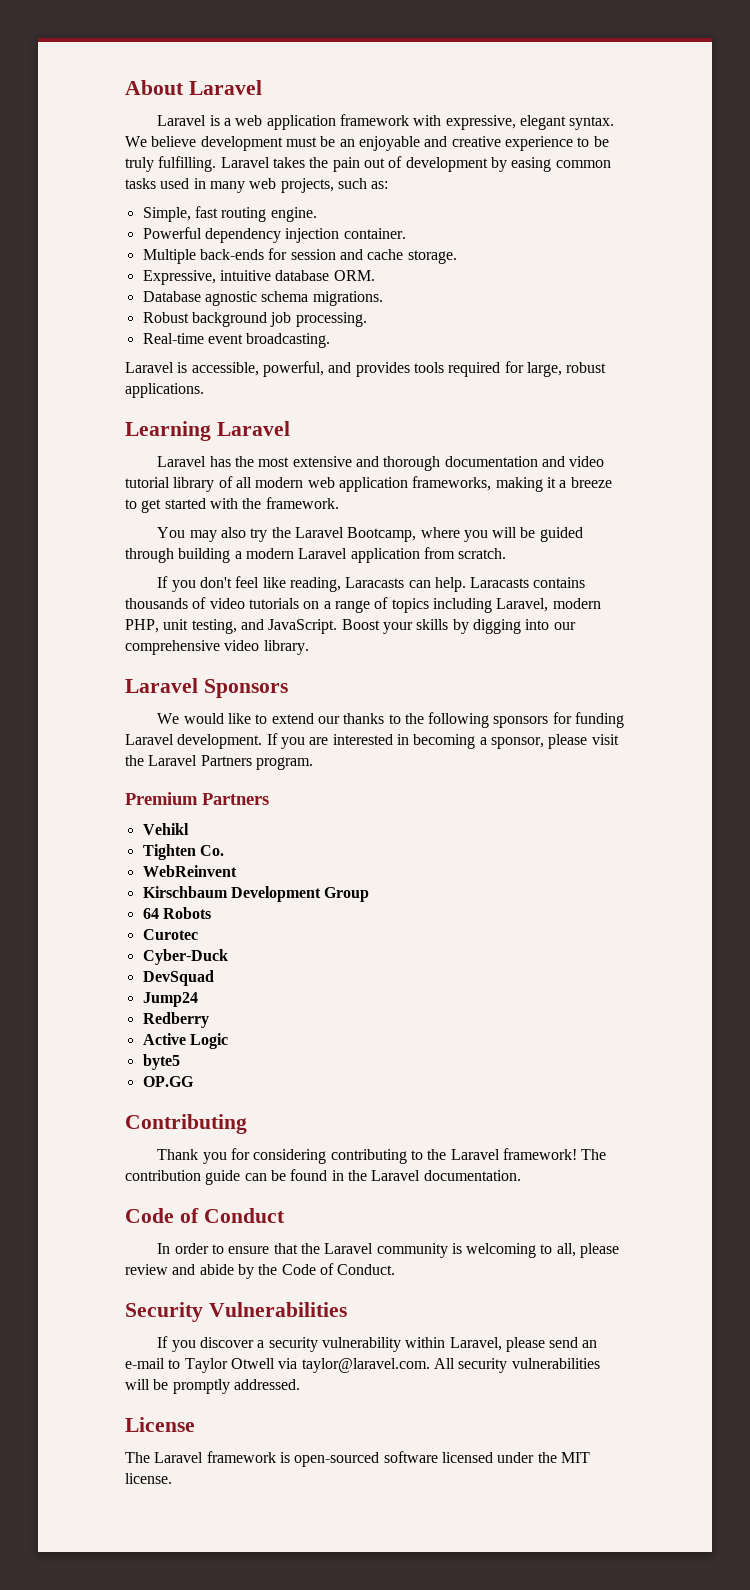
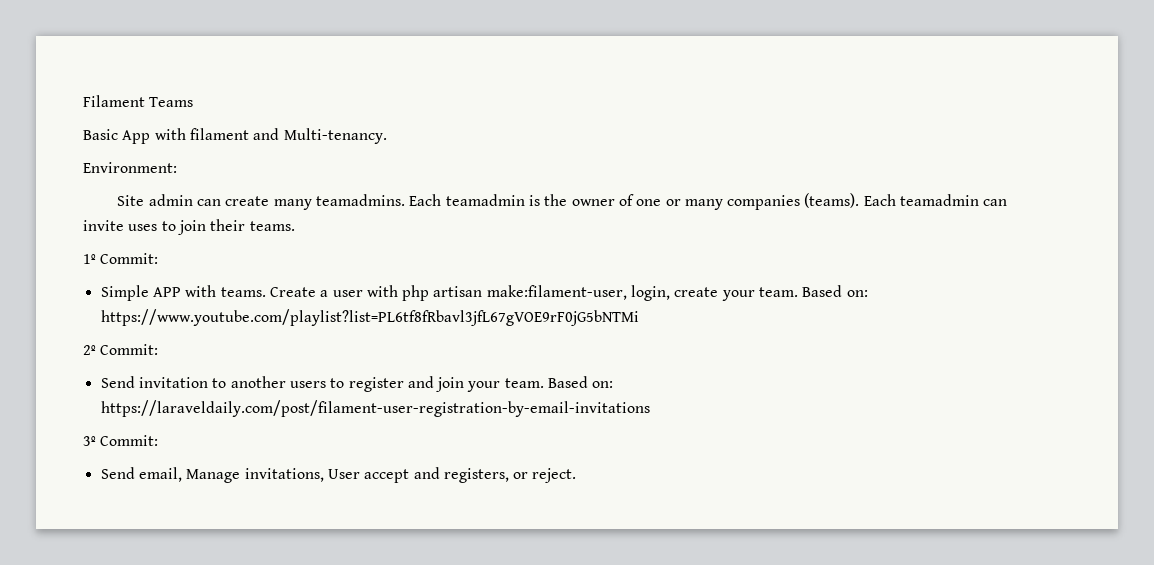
[125,80,262,95] [157,114,615,130] [125,136,609,151] [125,156,611,172] [125,178,389,193] [142,206,317,222] [142,227,406,243] [142,248,457,264] [142,270,375,285] [142,291,383,306] [142,312,367,327] [142,333,331,348] [125,361,607,377] [125,383,204,398] [125,421,290,441] [157,456,605,471] [125,476,612,492] [125,497,339,513] [157,527,583,542] [125,547,507,563] [157,576,586,592] [125,597,601,613] [125,619,576,634] [125,640,309,655] [125,678,288,698] [157,712,625,728] [125,733,619,749] [125,755,313,770] [125,792,269,805] [142,823,189,835] [142,844,224,860] [142,865,237,877] [142,886,370,902] [142,907,211,919] [142,929,198,940] [142,949,228,965] [142,970,214,986] [142,992,198,1007] [142,1012,209,1028] [142,1033,228,1049] [142,1054,180,1070] [142,1076,194,1087] [125,1114,247,1134] [157,1148,607,1164] [125,1169,521,1185] [125,1208,285,1223] [157,1243,620,1258] [125,1263,396,1279] [125,1302,347,1322] [157,1336,598,1352] [125,1358,600,1373] [125,1379,300,1394] [125,1417,195,1432] [125,1451,590,1467] [125,1473,172,1484] About Laravel // Laravel is a web application framework with expressive, elegant syntax. We believe development must be an enjoyable and creative experience to be truly fulfilling. Laravel takes the pain out of development by easing common tasks used in many web projects, such as: // Simple, fast routing engine. // Powerful dependency injection container. // Multiple back-ends for session and cache storage. // Expressive, intuitive database ORM. // Database agnostic schema migrations. // Robust background job processing. // Real-time event broadcasting. // Laravel is accessible, powerful, and provides tools required for large, robust applications. // Learning Laravel // Laravel has the most extensive and thorough documentation and video tutorial library of all modern web application frameworks, making it a breeze to get started with the framework. // You may also try the Laravel Bootcamp, where you will be guided through building a modern Laravel application from scratch. // If you don't feel like reading, Laracasts can help. Laracasts contains thousands of video tutorials on a range of topics including Laravel, modern PHP, unit testing, and JavaScript. Boost your skills by digging into our comprehensive video library. // Laravel Sponsors // We would like to extend our thanks to the following sponsors for funding Laravel development. If you are interested in becoming a sponsor, please visit the Laravel Partners program. // Premium Partners // Vehikl // Tighten Co. // WebReinvent // Kirschbaum Development Group // 64 Robots // Curotec // Cyber-Duck // DevSquad // Jump24 // Redberry // Active Logic // byte5 // OP.GG // Contributing // Thank you for considering contributing to the Laravel framework! The contribution guide can be found in the Laravel documentation. // Code of Conduct // In order to ensure that the Laravel community is welcoming to all, please review and abide by the Code of Conduct. // Security Vulnerabilities // If you discover a security vulnerability within Laravel, please send an e-mail to Taylor Otwell via taylor@laravel.com. All security vulnerabilities will be promptly addressed. // License // The Laravel framework is open-sourced software licensed under the MIT license. -> [83,95,194,107] [83,128,387,144] [83,162,177,173] [117,193,1008,210] [83,219,295,235] [83,253,159,264] [100,285,868,301] [100,309,639,326] [83,344,159,355] [100,376,614,392] [100,400,650,417] [83,435,159,446] [100,467,577,483] Filament Teams // Basic App with filament and Multi-tenancy. // Environment: // Site admin can create many teamadmins. Each teamadmin is the owner of one or many companies (teams). Each teamadmin can invite uses to join their teams. // 1º Commit: // Simple APP with teams. Create a user with php artisan make:filament-user, login, create your team. Based on: https://www.youtube.com/playlist?list=PL6tf8fRbavl3jfL67gVOE9rF0jG5bNTMi // 2º Commit: // Send invitation to another users to register and join your team. Based on: https://laraveldaily.com/post/filament-user-registration-by-email-invitations // 3º Commit: // Send email, Manage invitations, User accept and registers, or reject.

